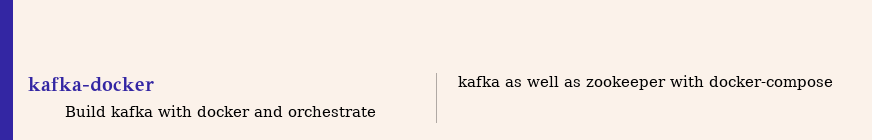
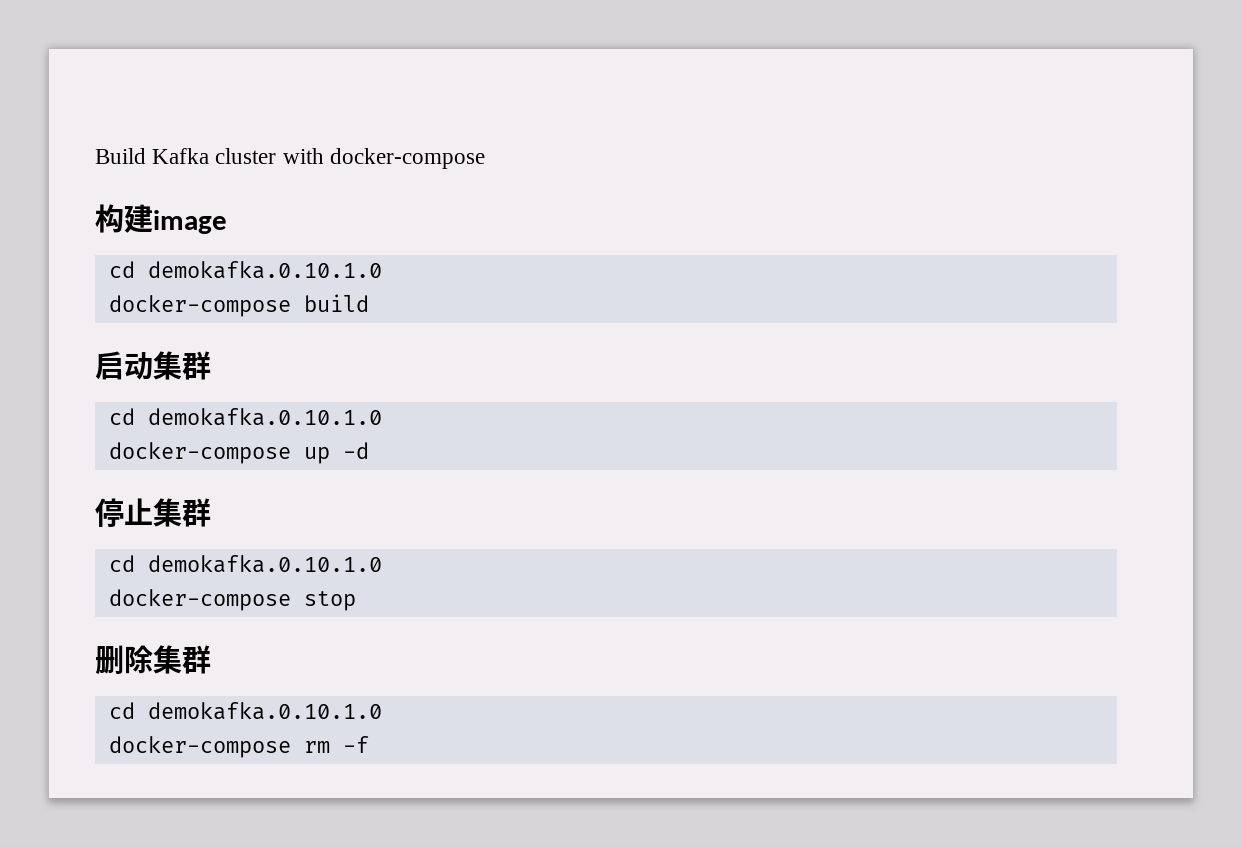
[28,77,154,92] [65,105,377,117] [458,75,833,90] kafka-docker // Build kafka with docker and orchestrate kafka as well as zookeeper with docker-compose -> [95,148,485,169] [95,204,227,234] [108,261,382,279] [108,294,369,317] [95,351,211,380] [108,408,382,426] [108,442,369,464] [95,498,211,527] [108,555,382,573] [108,589,356,611] [95,645,211,675] [108,702,382,720] [108,736,369,758] Build Kafka cluster with docker-compose // 构建image // cd demokafka.0.10.1.0 // docker-compose build // 启动集群 // cd demokafka.0.10.1.0 // docker-compose up -d // 停止集群 // cd demokafka.0.10.1.0 // docker-compose stop // 删除集群 // cd demokafka.0.10.1.0 // docker-compose rm -f

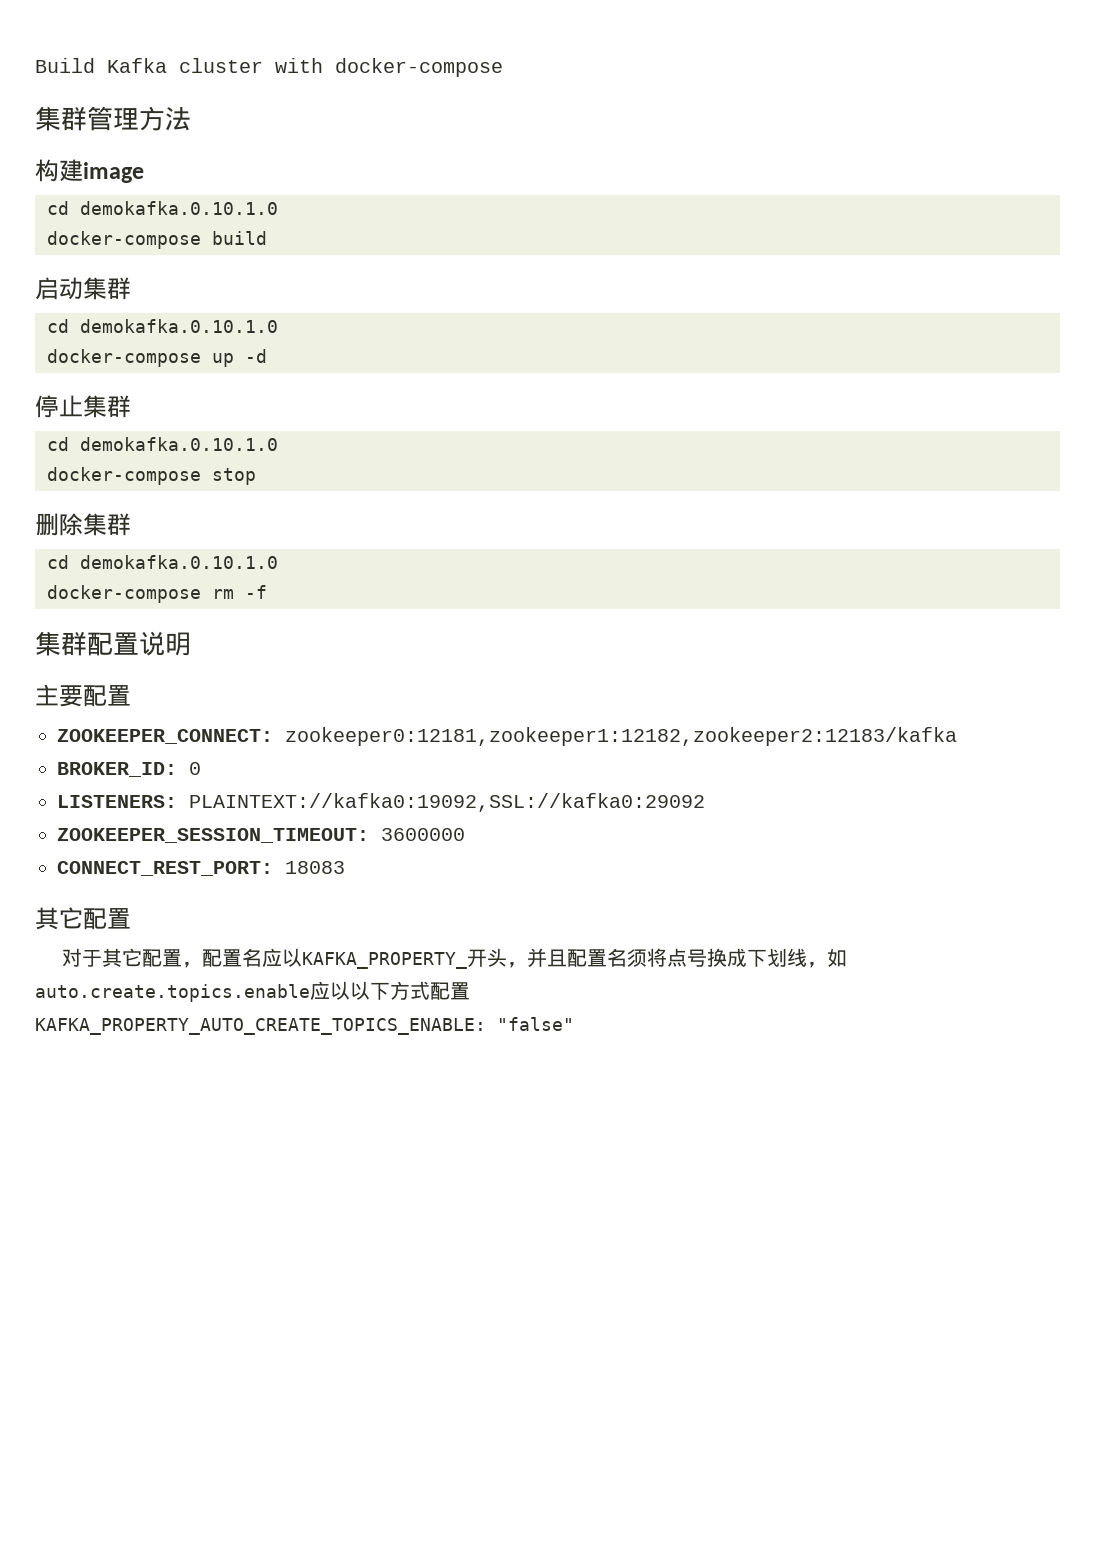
(485, 158) none -> [35,106,191,131] // 集群管理方法
(369, 744) none -> [35,631,191,656] [35,684,131,707] [57,727,957,746] [57,762,201,777] [57,793,705,812] [57,828,465,843] [57,861,345,876] [35,907,131,930] [62,948,848,969] [35,981,470,1002] [35,1017,574,1035] // 集群配置说明 // 主要配置 // ZOOKEEPER_CONNECT: zookeeper0:12181,zookeeper1:12182,zookeeper2:12183/kafka // BROKER_ID: 0 // LISTENERS: PLAINTEXT://kafka0:19092,SSL://kafka0:29092 // ZOOKEEPER_SESSION_TIMEOUT: 3600000 // CONNECT_REST_PORT: 18083 // 其它配置 // 对于其它配置，配置名应以KAFKA_PROPERTY_开头，并且配置名须将点号换成下划线，如auto.create.topics.enable应以以下方式配置 // KAFKA_PROPERTY_AUTO_CREATE_TOPICS_ENABLE: "false"

